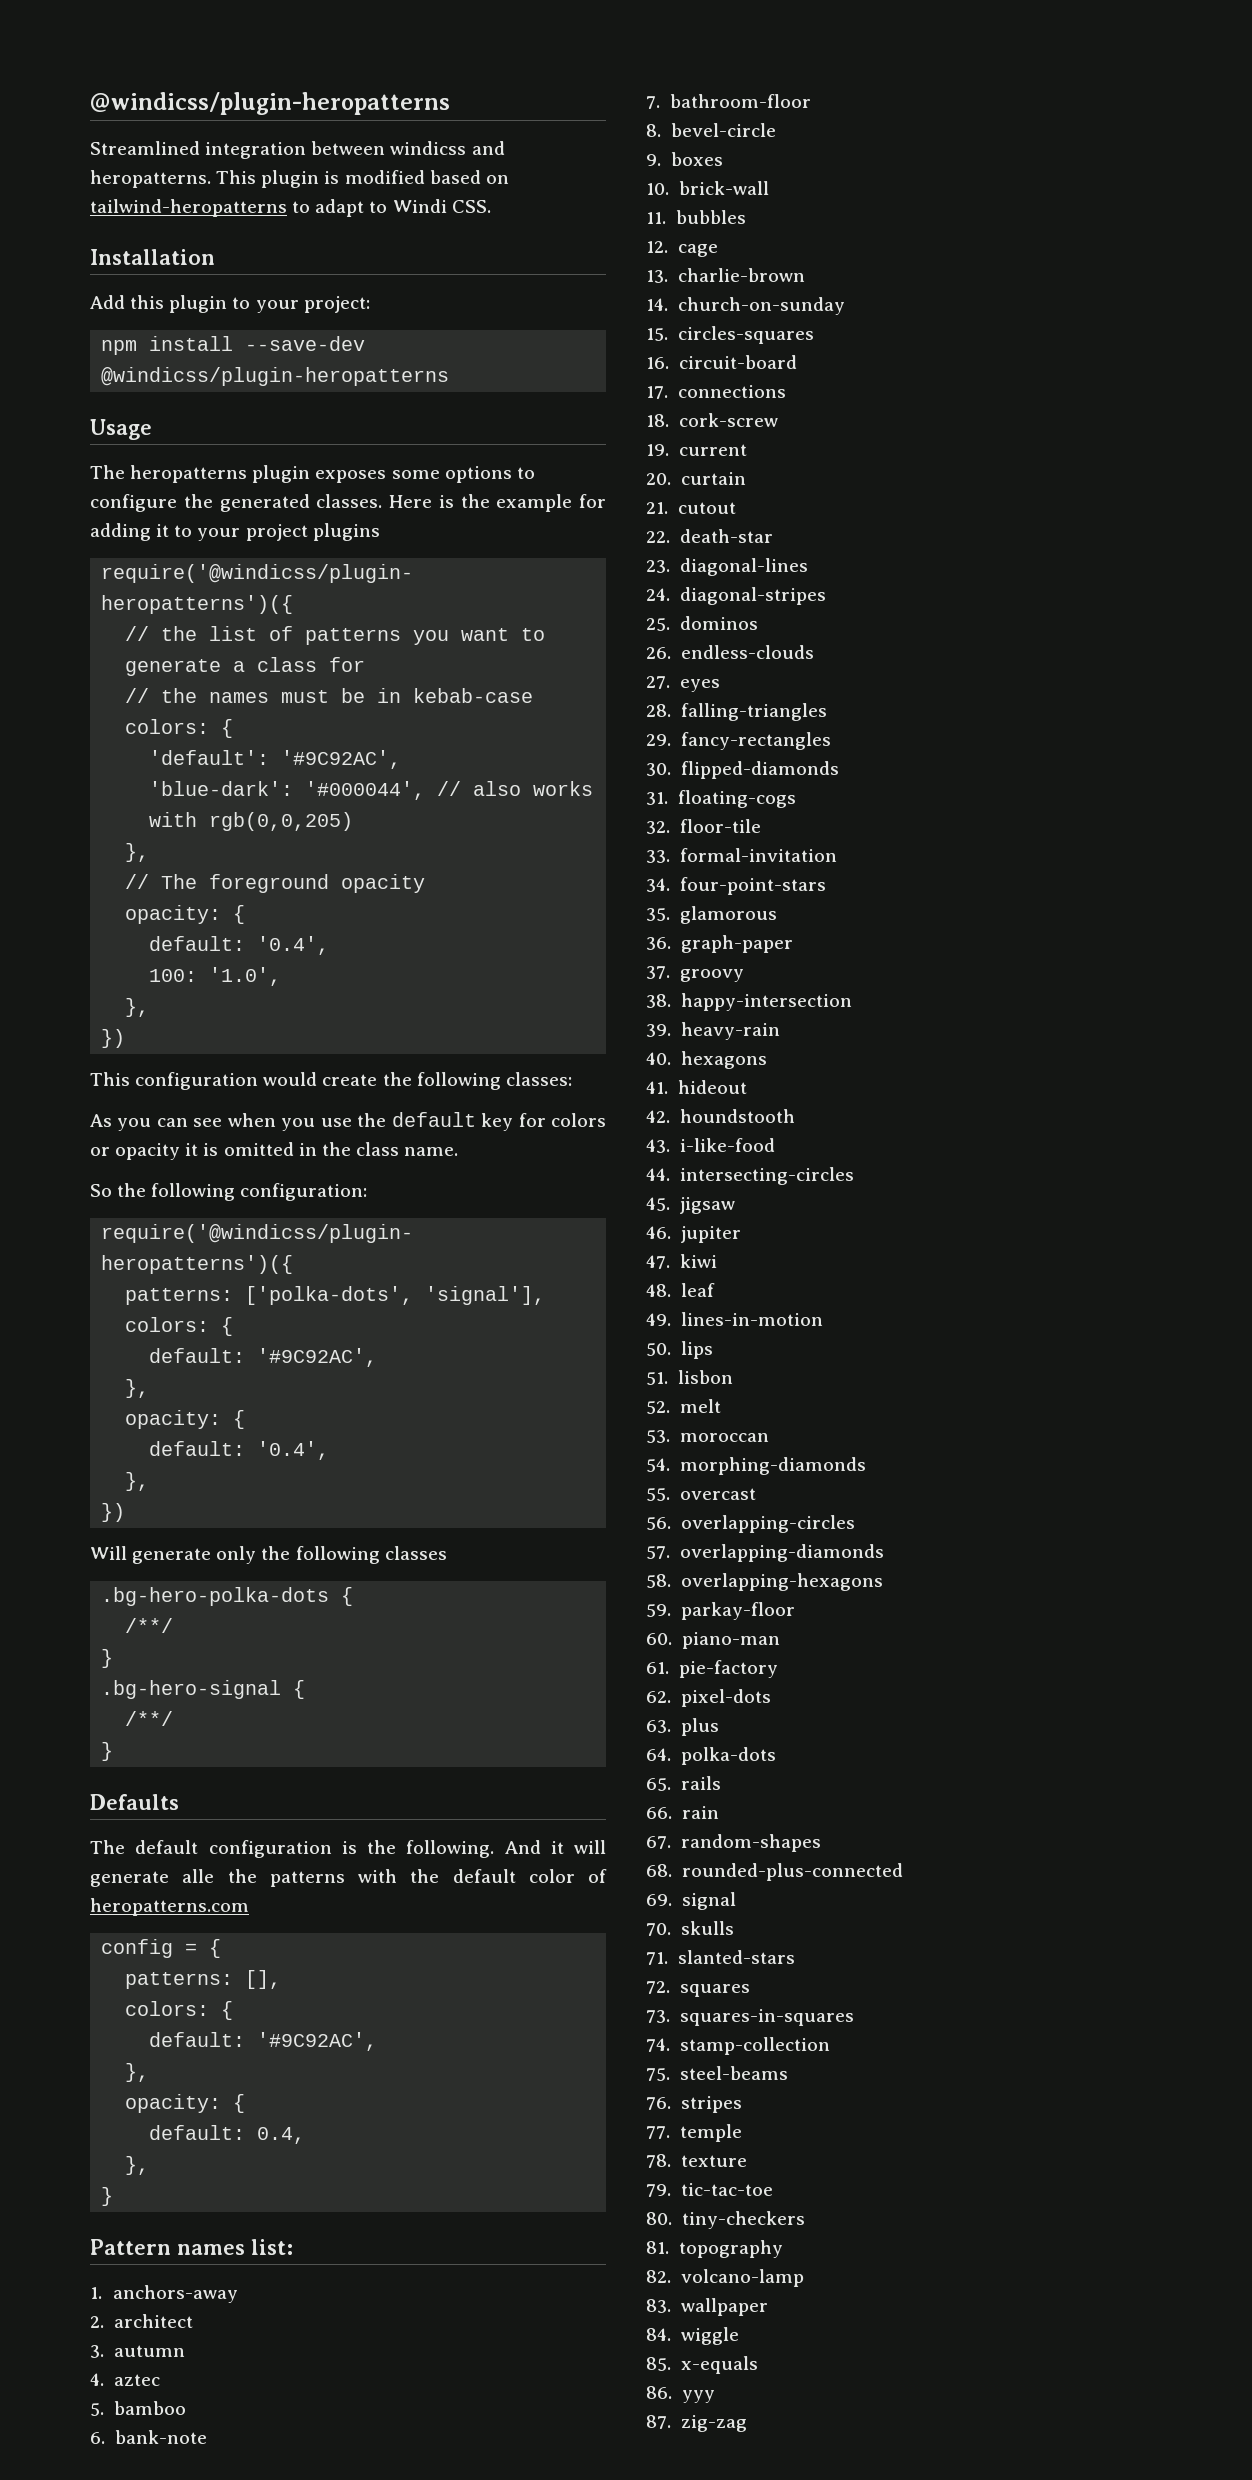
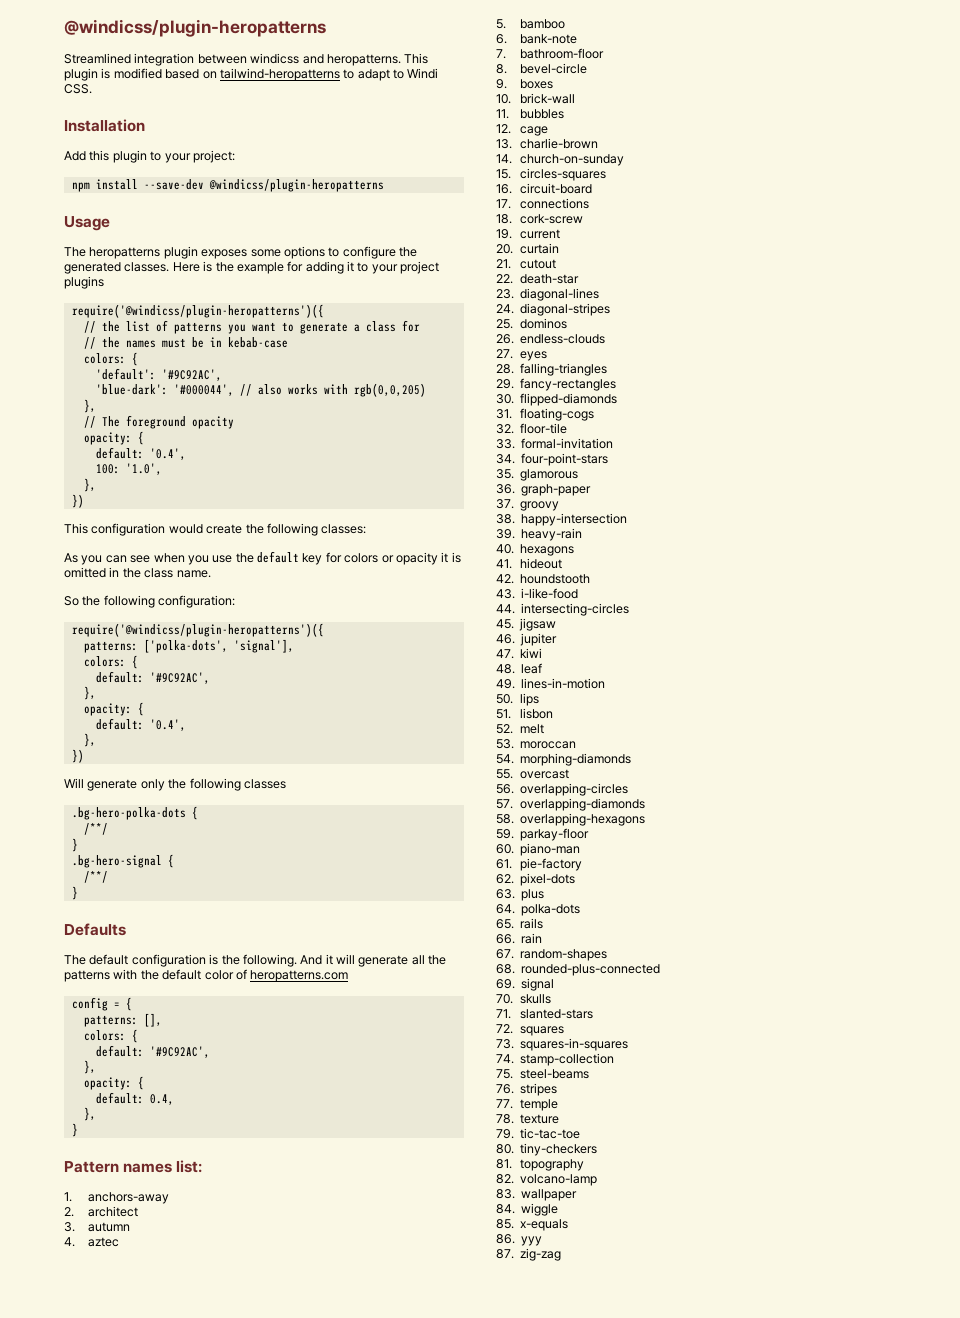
[182,1869,215,1883] alle -> [411,955,425,965] all

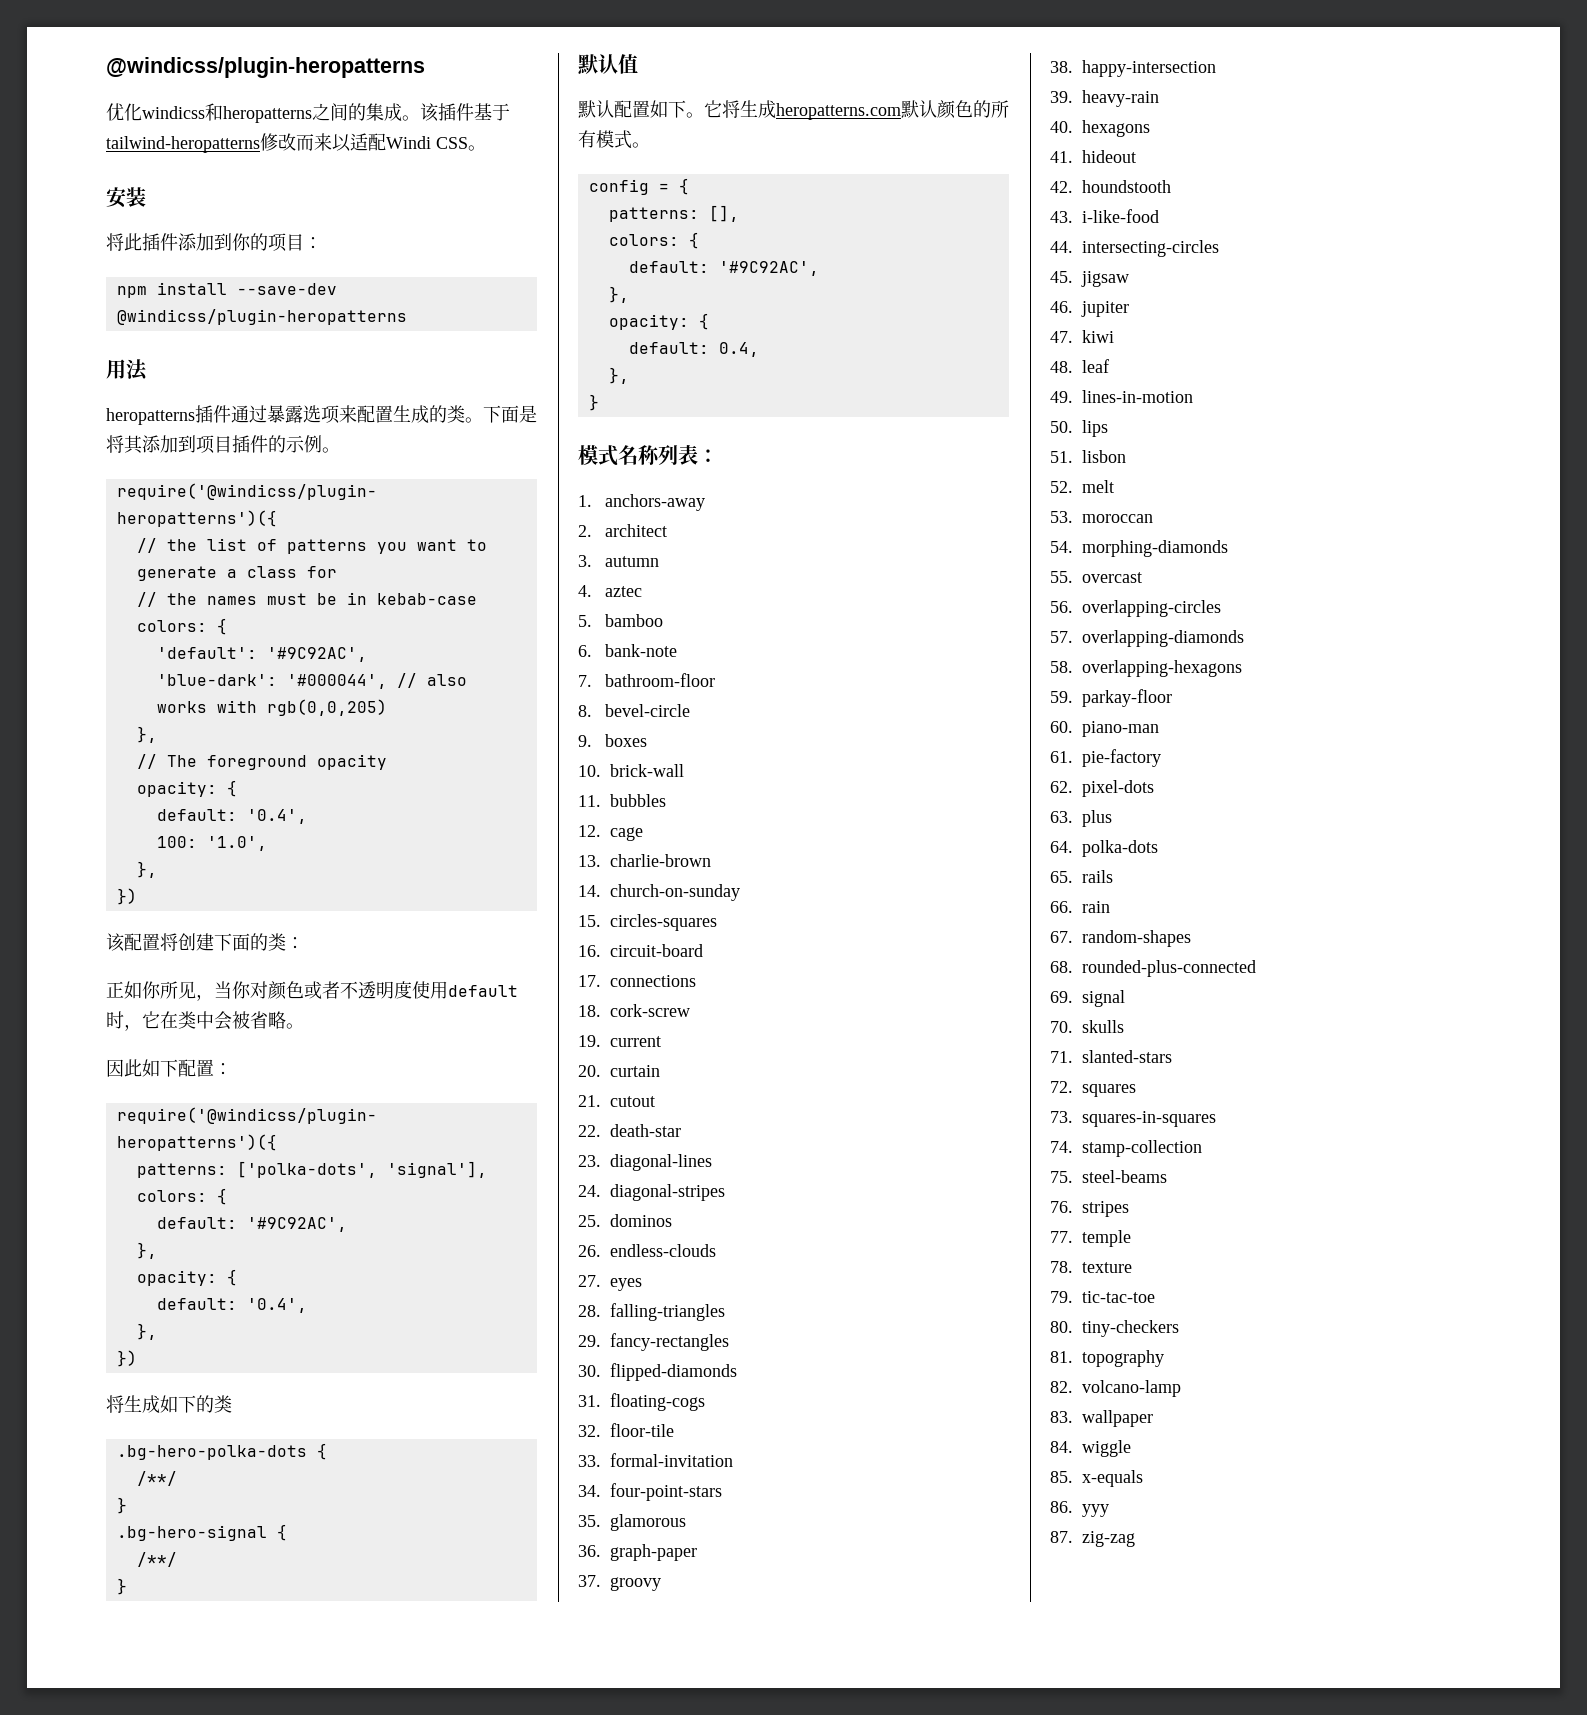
[64,19,326,37] [64,53,429,66] [64,68,439,81] [64,84,92,94] [64,119,145,132] [64,150,235,163] [71,179,384,192] [64,216,110,231] [64,246,417,259] [64,261,440,274] [64,276,104,289] @windicss/plugin-heropatterns // Streamlined integration between windicss and heropatterns. This plugin is modified based on tailwind-heropatterns to adapt to Windi CSS. // Installation // Add this plugin to your project: // npm install --save-dev @windicss/plugin-heropatterns // Usage // The heropatterns plugin exposes some options to configure the generated classes. Here is the example for adding it to your project plugins -> [106,57,425,78] [106,103,510,123] [106,133,486,153] [106,187,146,208] [106,233,322,252] [116,282,337,298] [116,309,407,325] [106,359,148,381] [106,405,537,425] [106,435,340,454] @windicss/plugin-heropatterns // 优化windicss和heropatterns之间的集成。该插件基于tailwind-heropatterns修改而来以适配Windi CSS。 // 安装 // 将此插件添加到你的项目： // npm install --save-dev @windicss/plugin-heropatterns // 用法 // heropatterns插件通过暴露选项来配置生成的类。下面是将其添加到项目插件的示例。
[64,523,367,536] [64,551,461,565] [64,567,211,578] [64,595,236,608] This configuration would create the following classes: // As you can see when you use the default key for colors or opacity it is omitted in the class name. // So the following configuration: -> [106,933,304,952] [106,981,518,1001] [106,1011,304,1031] [106,1059,232,1077] 该配置将创建下面的类： // 正如你所见，当你对颜色或者不透明度使用default时，它在类中会被省略。 // 因此如下配置：
[64,778,286,791] Will generate only the following classes -> [106,1395,232,1413] 将生成如下的类
[64,923,126,936] [64,954,447,967] [64,969,349,982] Defaults // The default configuration is the following. And it will generate all the patterns with the default color of heropatterns.com -> [578,54,638,75] [578,100,1009,120] [578,130,650,149] 默认值 // 默认配置如下。它将生成heropatterns.com默认颜色的所有模式。
[64,1160,203,1173] Pattern names list: -> [578,445,718,466] 模式名称列表：

